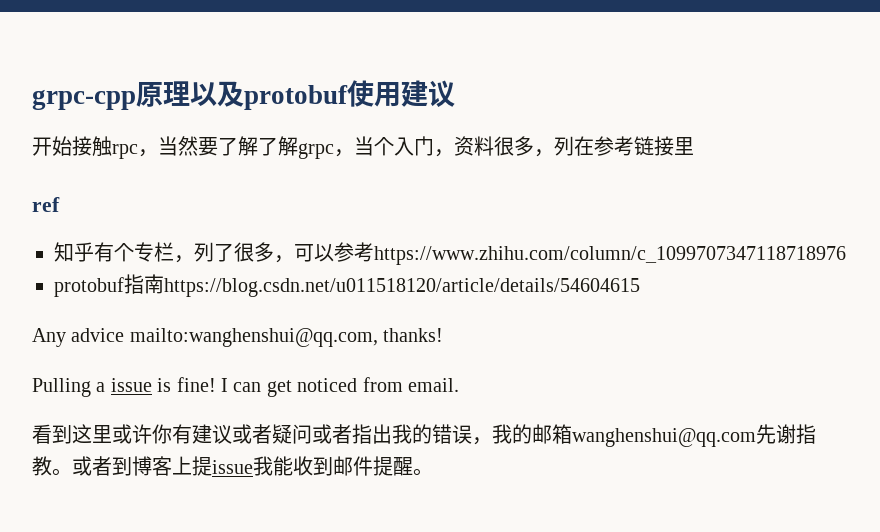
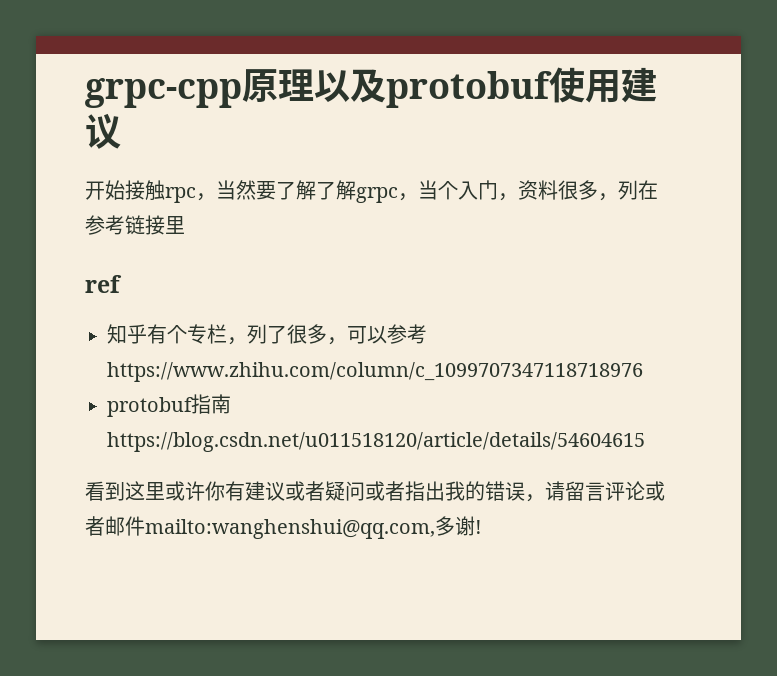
[32,328,444,347] [32,377,459,397] // Any advice mailto:wanghenshui@qq.com, thanks! // Pulling a issue is fine! I can get noticed from email. -> (645, 442) none
[492,424,816,447] [32,456,433,476] 我的邮箱wanghenshui@qq.com先谢指教。或者到博客上提issue我能收到邮件提醒。 -> [545,481,665,501] [85,516,482,539] 请留言评论或者邮件mailto:wanghenshui@qq.com,多谢!

